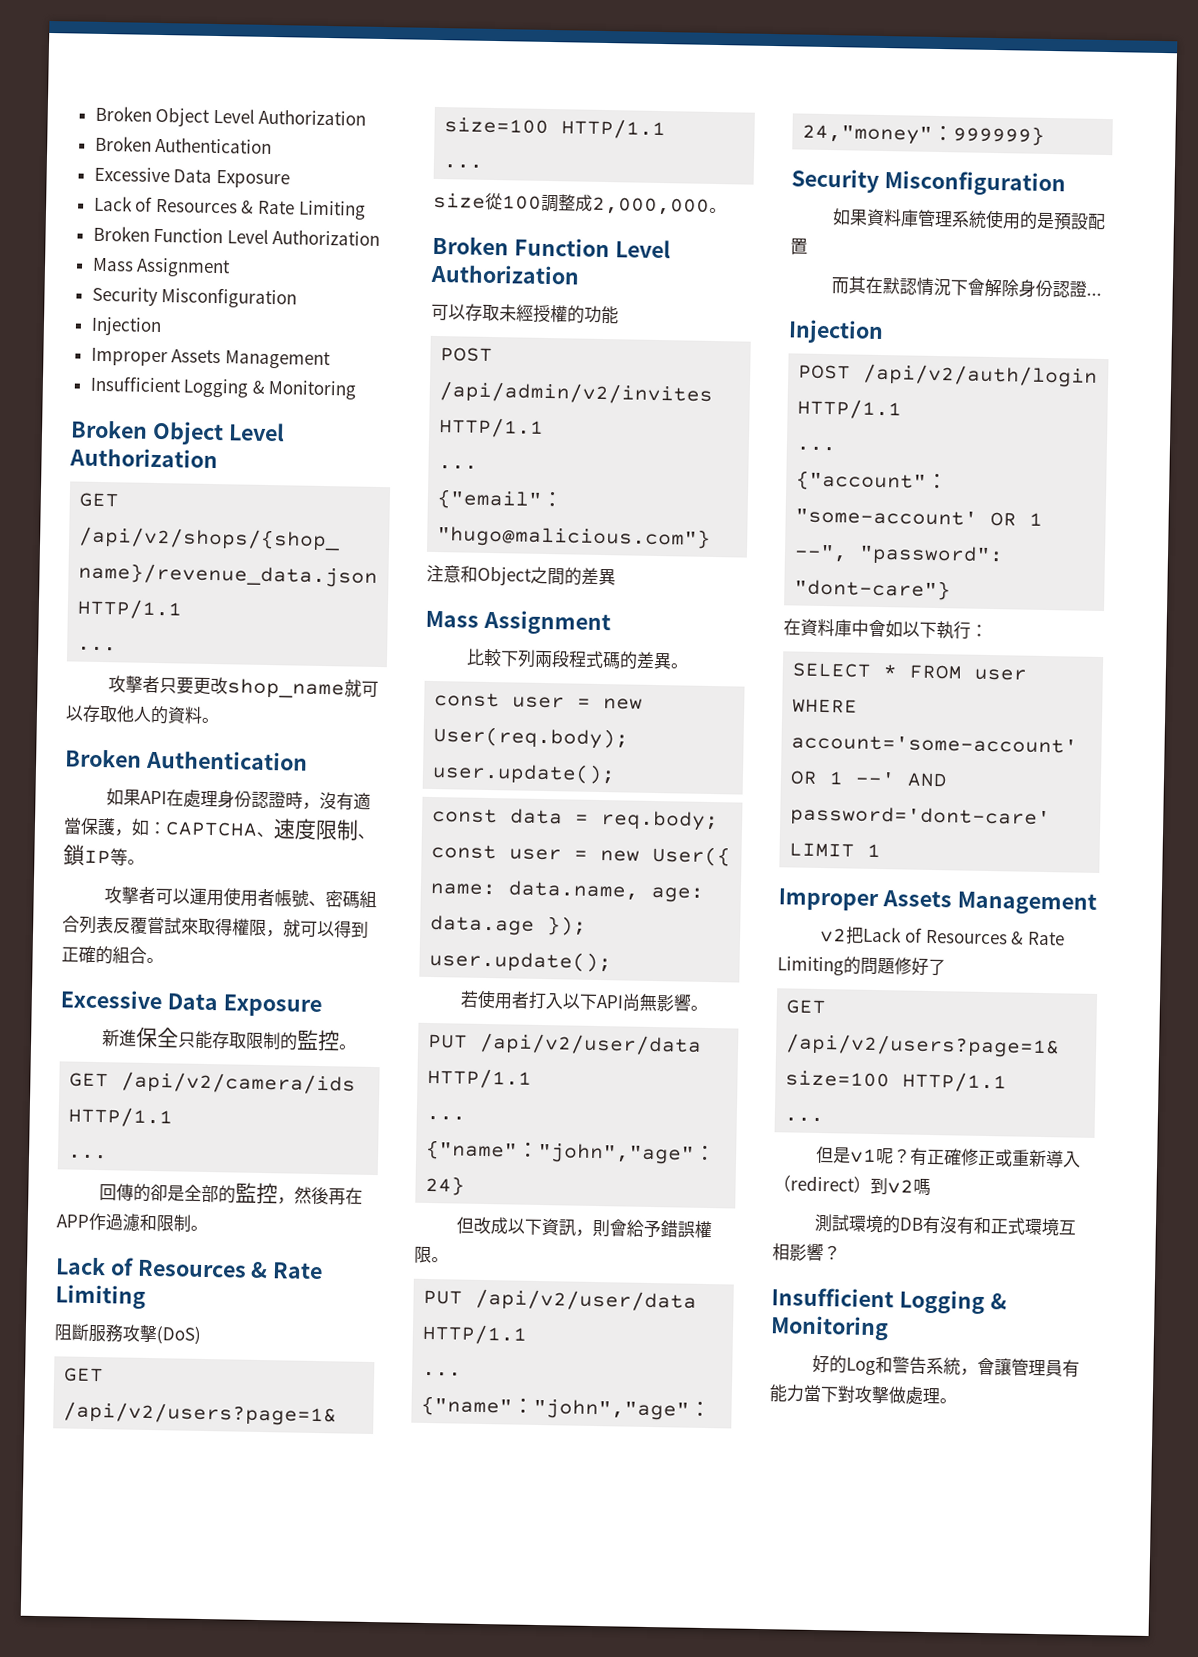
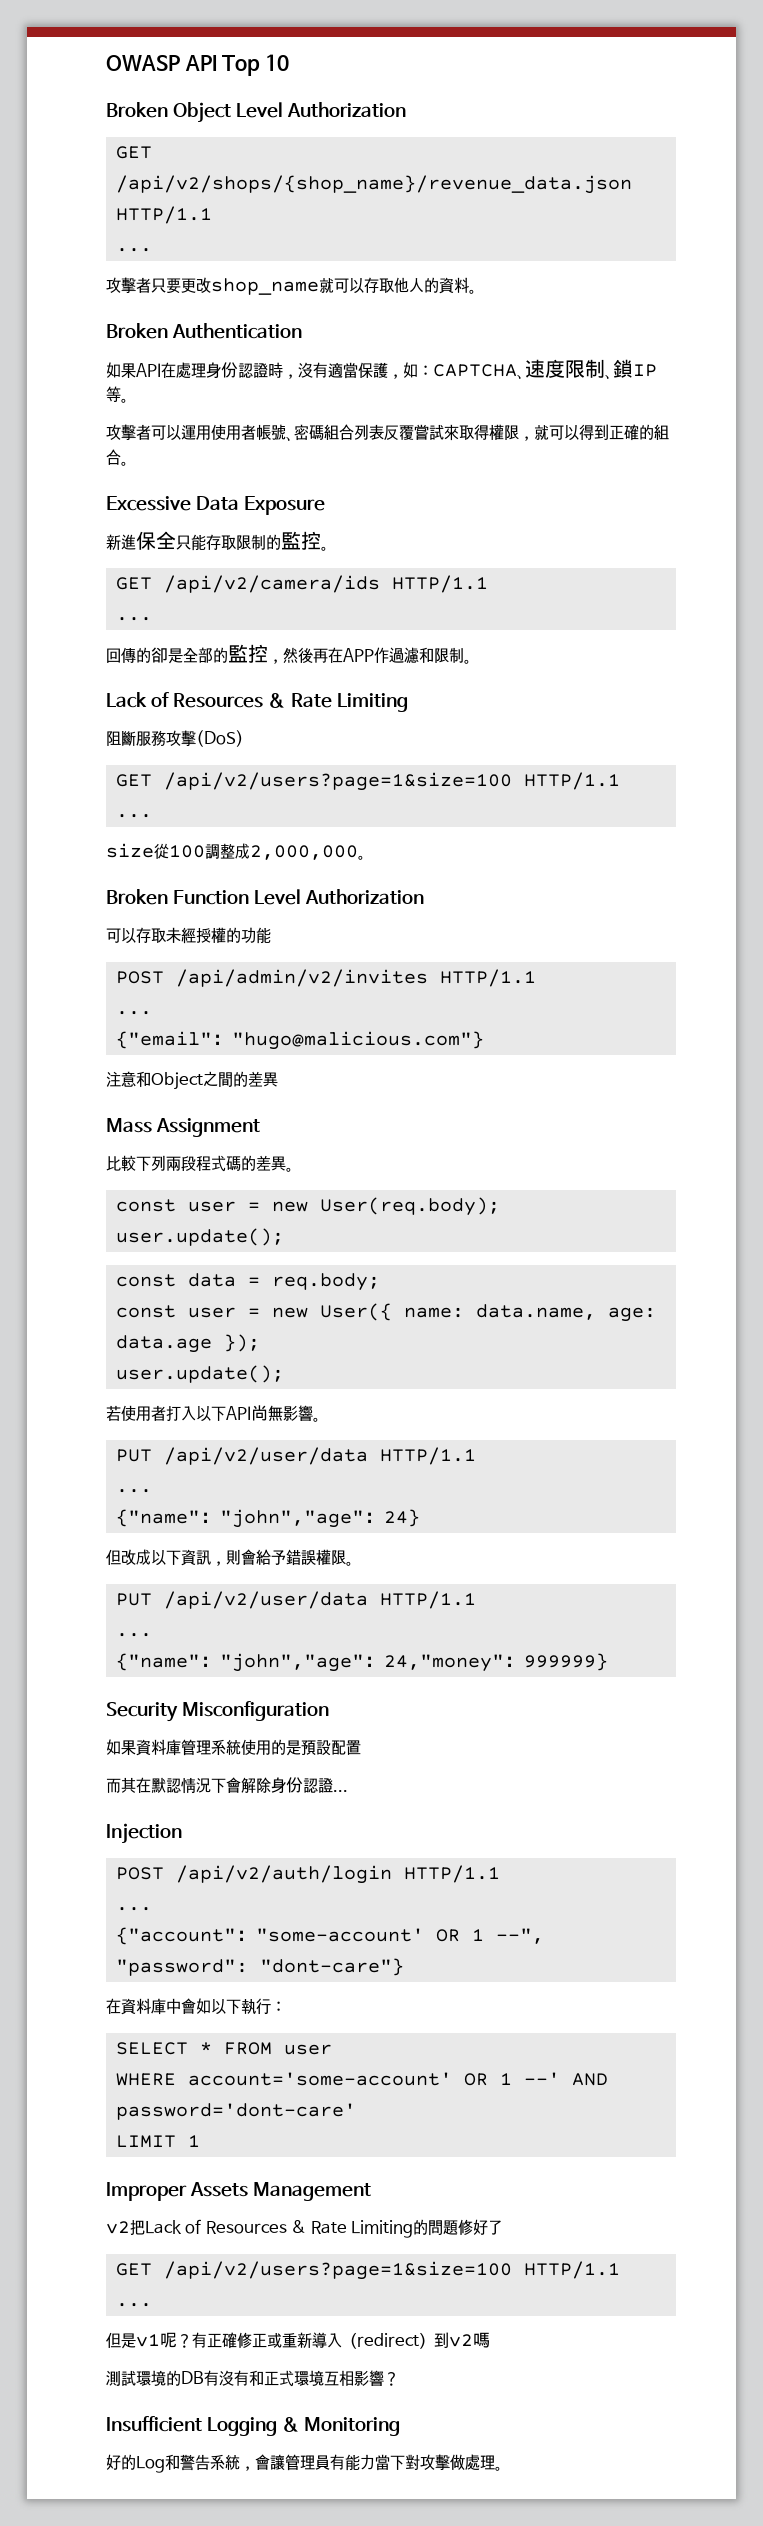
[94,105,367,127] [94,135,273,155] [93,166,290,189] [93,195,366,220] [92,225,381,246] [91,257,232,278] [91,286,298,309] [90,316,162,337] [90,347,331,370] [89,375,357,400] Broken Object Level Authorization // Broken Authentication // Excessive Data Exposure // Lack of Resources & Rate Limiting // Broken Function Level Authorization // Mass Assignment // Security Misconfiguration // Injection // Improper Assets Management // Insufficient Logging & Monitoring -> [106,54,289,76] OWASP API Top 10

